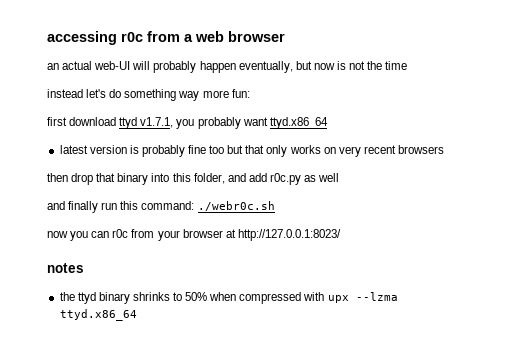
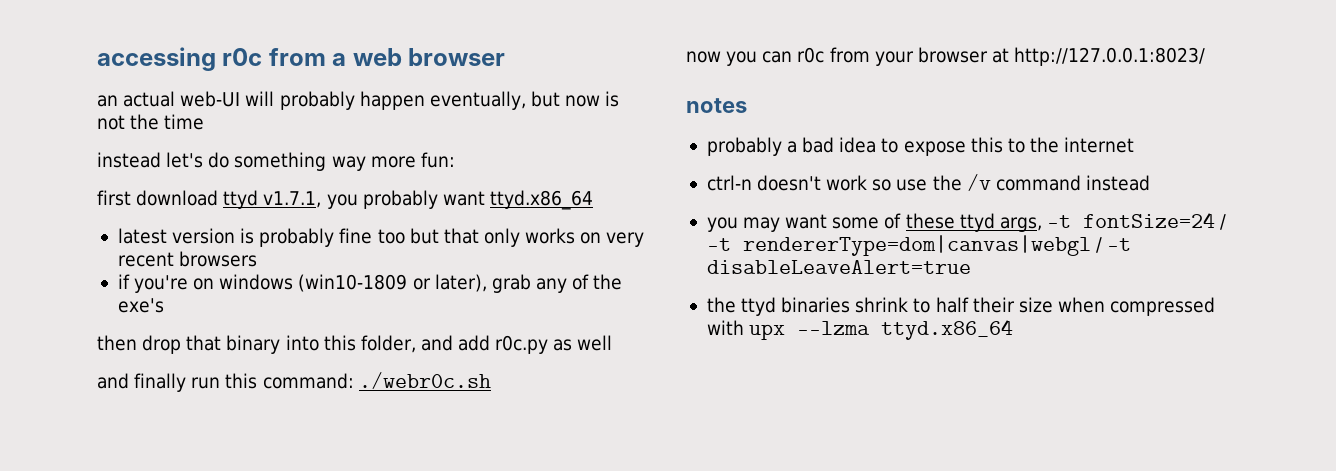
(445, 149) none -> [117,274,623,293] [117,298,164,313] // if you're on windows (win10-1809 or later), grab any of the exe's
[59,292,208,304] the ttyd binary shrinks to 50% -> [706,137,1135,156] [706,174,1150,191] [706,212,1227,232] [706,235,1132,256] [706,260,971,274] [706,297,1053,316] probably a bad idea to expose this to the internet // ctrl-n doesn't work so use the /v command instead // you may want some of these ttyd args, -t fontSize=24 / -t rendererType=dom|canvas|webgl / -t disableLeaveAlert=true // the ttyd binaries shrink to half their size

